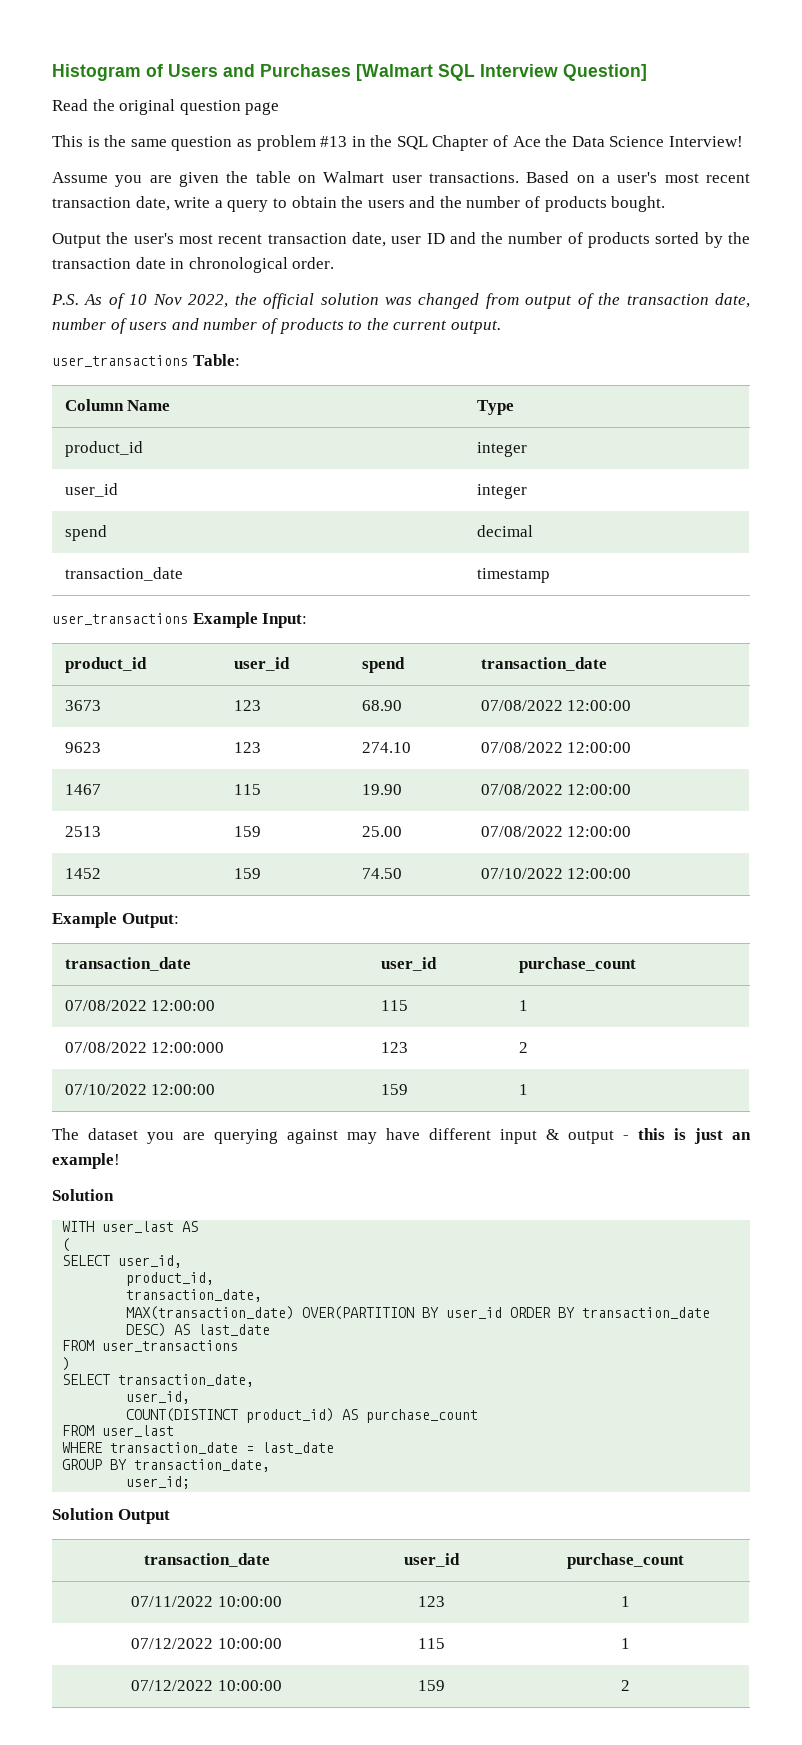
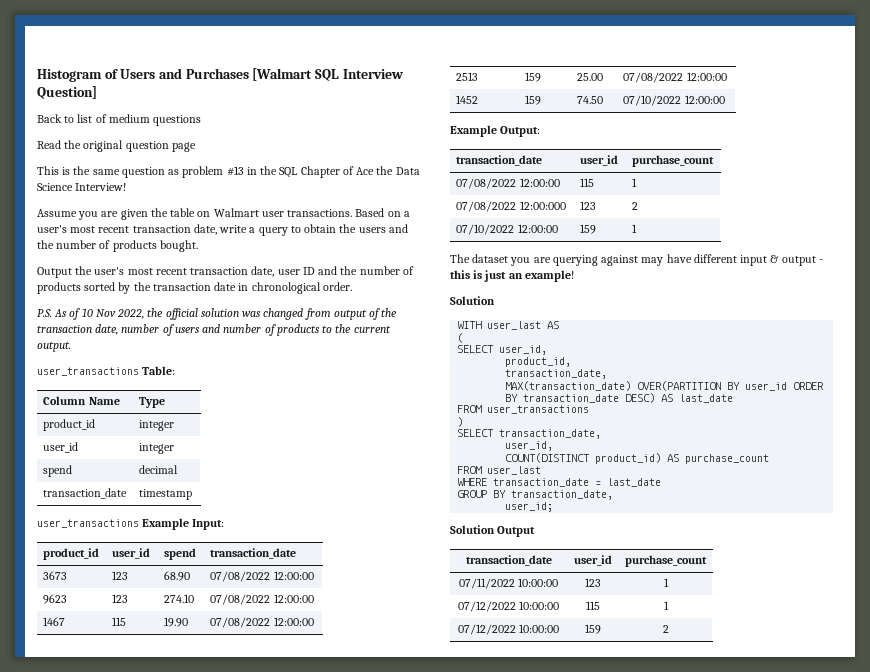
(647, 72) none -> [37,114,202,126] // Back to list of medium questions

